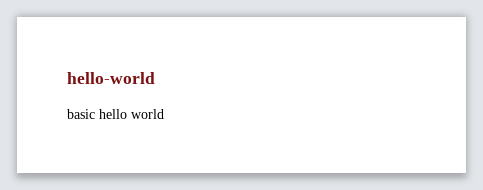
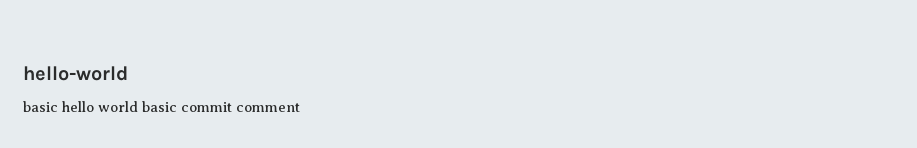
(164, 114) none -> [142,101,300,112] basic commit comment

